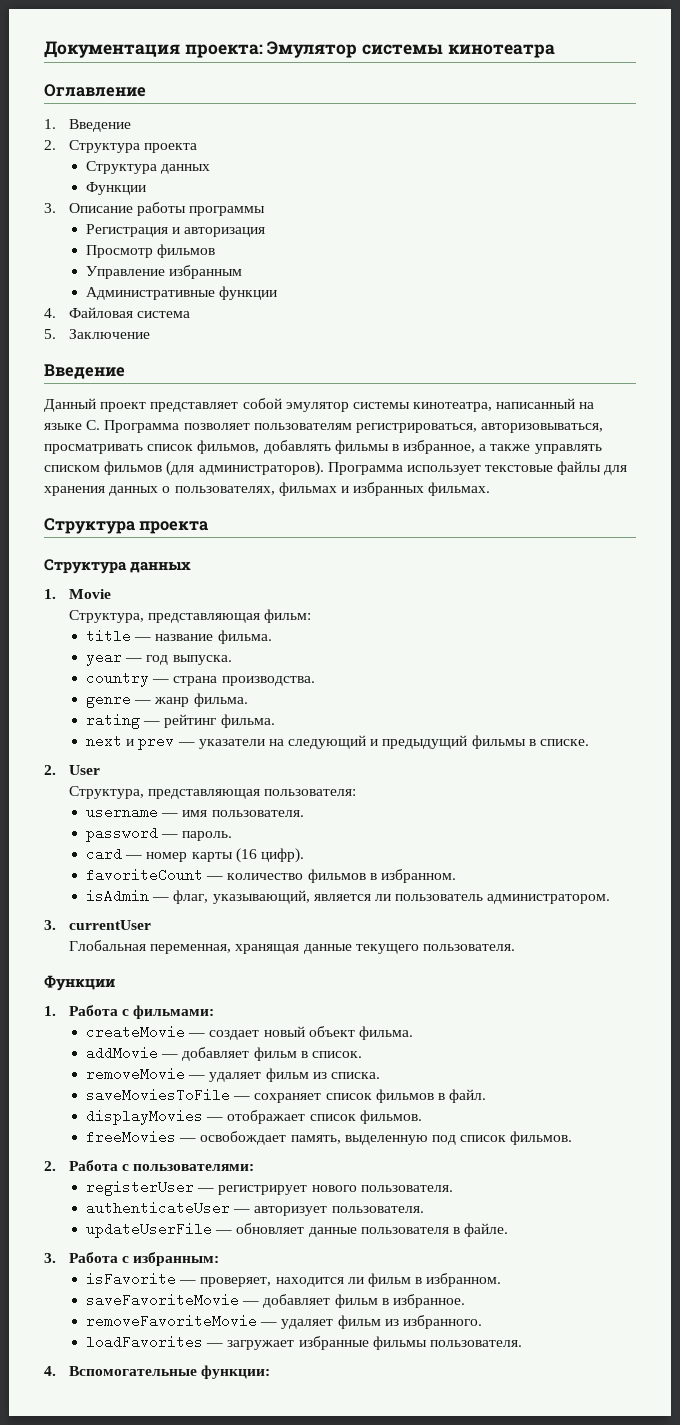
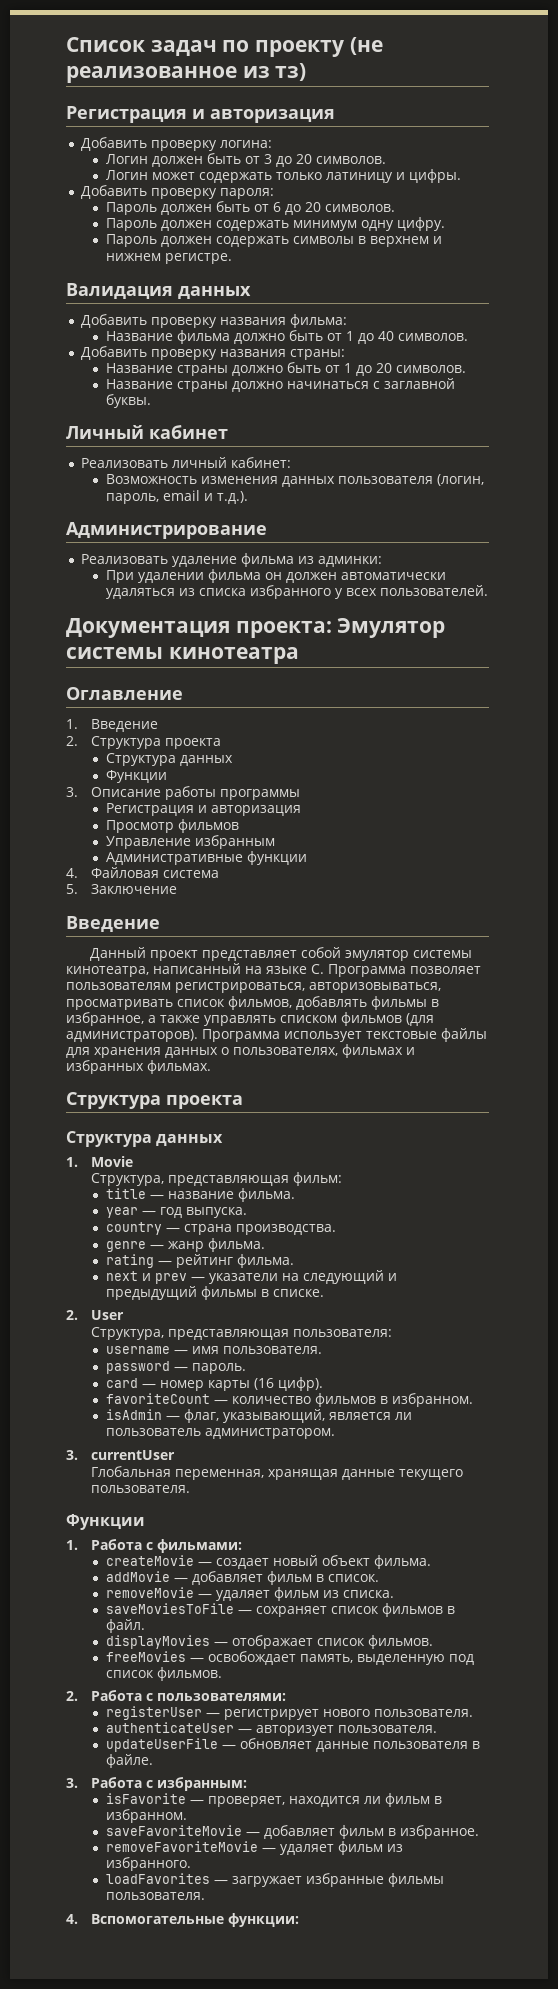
(44, 49) none -> [66,37,383,57] [66,63,307,83] [66,106,335,123] [80,137,272,151] [105,153,386,167] [105,169,461,183] [80,185,274,199] [105,201,395,215] [105,217,445,231] [105,234,442,247] [105,253,232,264] [66,283,251,299] [80,314,347,328] [105,330,468,344] [80,346,345,360] [105,362,466,376] [105,378,455,392] [105,394,151,408] [66,425,228,440] [80,457,291,468] [105,474,484,487] [105,490,248,504] [66,522,267,539] [80,553,382,567] [105,569,446,583] [105,585,488,599] Список задач по проекту (не реализованное из тз) // Регистрация и авторизация // Добавить проверку логина: // Логин должен быть от 3 до 20 символов. // Логин может содержать только латиницу и цифры. // Добавить проверку пароля: // Пароль должен быть от 6 до 20 символов. // Пароль должен содержать минимум одну цифру. // Пароль должен содержать символы в верхнем и нижнем регистре. // Валидация данных // Добавить проверку названия фильма: // Название фильма должно быть от 1 до 40 символов. // Добавить проверку названия страны: // Название страны должно быть от 1 до 20 символов. // Название страны должно начинаться с заглавной буквы. // Личный кабинет // Реализовать личный кабинет: // Возможность изменения данных пользователя (логин, пароль, email и т.д.). // Администрирование // Реализовать удаление фильма из админки: // При удалении фильма он должен автоматически удаляться из списка избранного у всех пользователей. //

